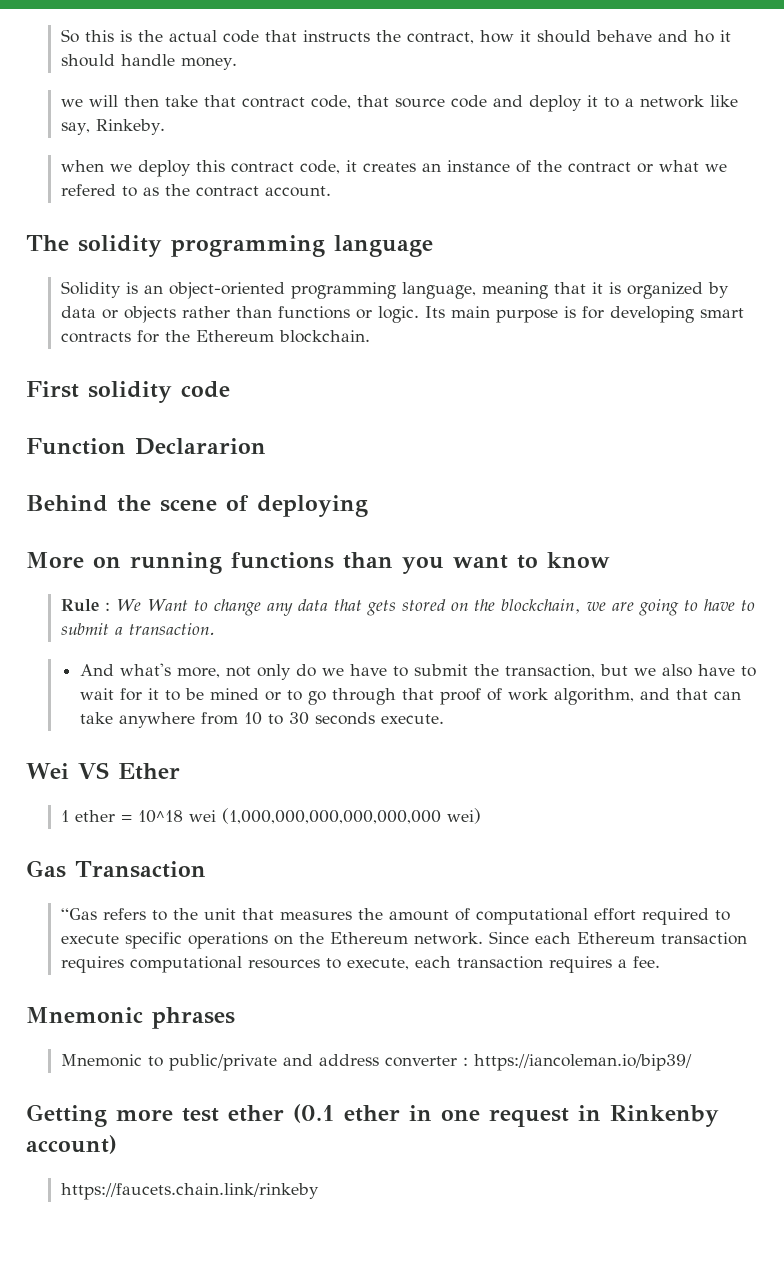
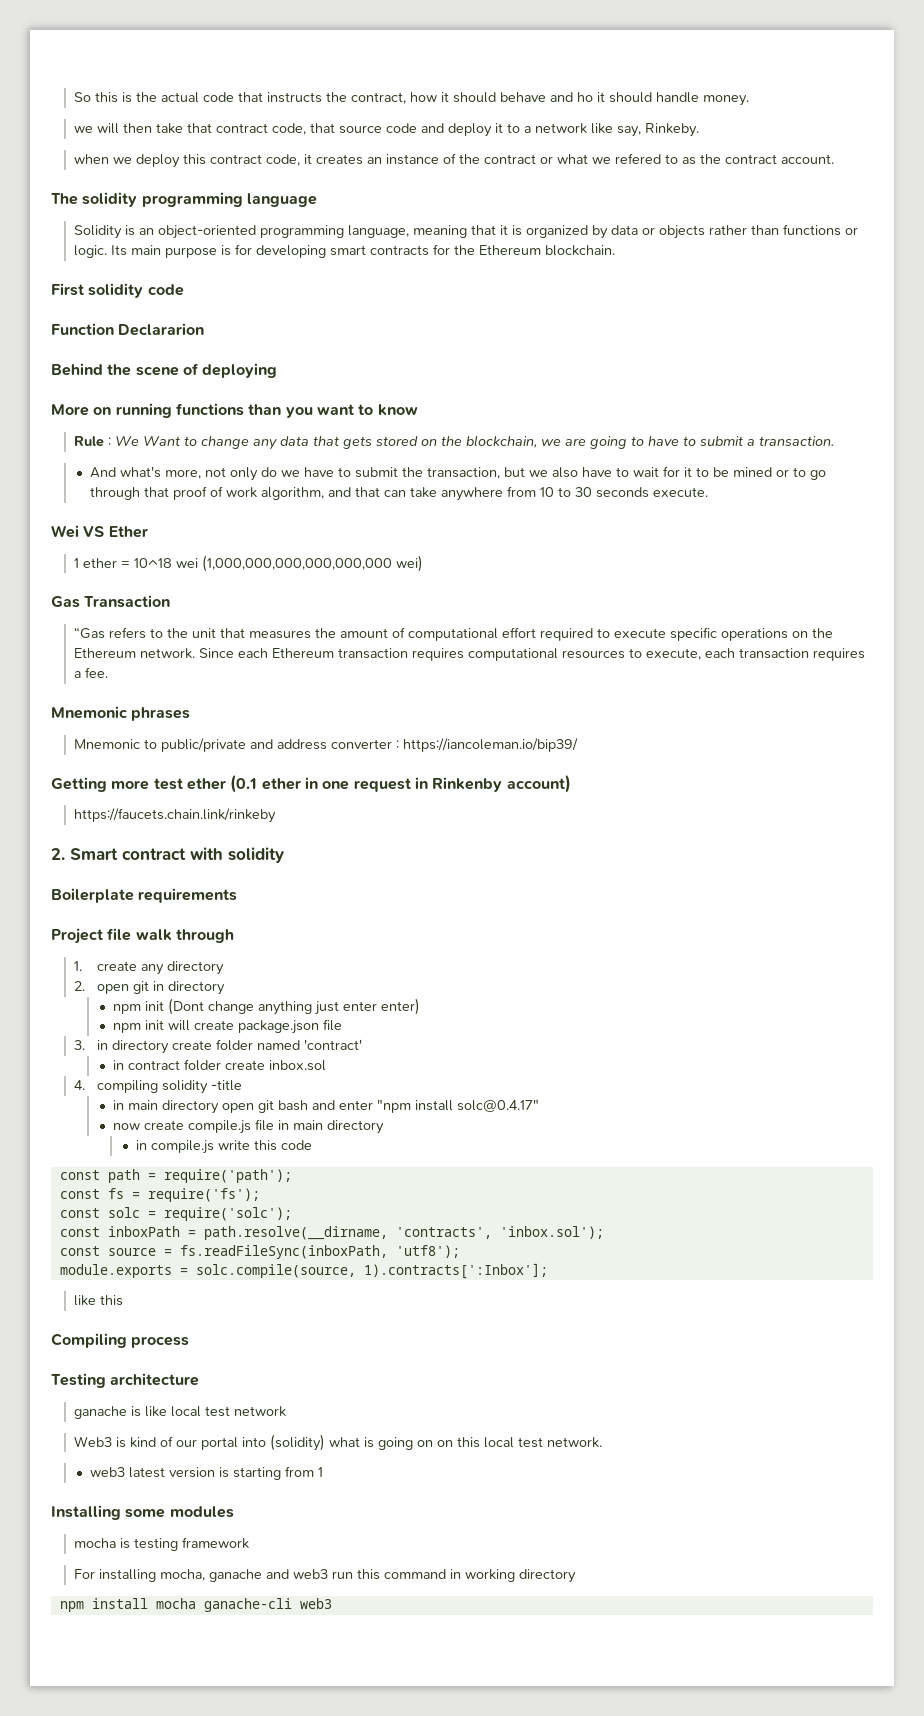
(319, 1191) none -> [51,847,284,863] [51,888,238,903] [51,928,234,944] [73,961,224,975] [73,981,225,995] [112,998,420,1015] [112,1019,342,1034] [73,1039,362,1054] [112,1059,326,1071] [73,1080,242,1094] [112,1099,539,1114] [112,1119,384,1134] [135,1140,312,1154] [59,1169,292,1183] [59,1188,260,1202] [59,1207,292,1221] [59,1226,604,1240] [59,1245,460,1259] [59,1263,548,1279] [73,1295,123,1306] [51,1333,190,1348] [51,1373,200,1388] [73,1406,286,1419] [73,1434,602,1451] [89,1466,323,1480] [51,1505,234,1520] [73,1537,249,1551] [73,1569,576,1583] [59,1598,332,1612] // 2. Smart contract with solidity // Boilerplate requirements // Project file walk through // 1. create any directory // 2. open git in directory // npm init (Dont change anything just enter enter) // npm init will create package.json file // 3. in directory create folder named 'contract' // in contract folder create inbox.sol // 4. compiling solidity -title // in main directory open git bash and enter "npm install solc@0.4.17" // now create compile.js file in main directory // in compile.js write this code // const path = require('path'); // const fs = require('fs'); // const solc = require('solc'); // const inboxPath = path.resolve(__dirname, 'contracts', 'inbox.sol'); // const source = fs.readFileSync(inboxPath, 'utf8'); // module.exports = solc.compile(source, 1).contracts[':Inbox']; // like this // Compiling process // Testing architecture // ganache is like local test network // Web3 is kind of our portal into (solidity) what is going on on this local test network. // web3 latest version is starting from 1 // Installing some modules // mocha is testing framework // For installing mocha, ganache and web3 run this command in working directory // npm install mocha ganache-cli web3

